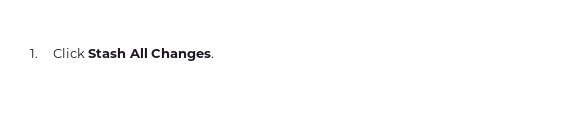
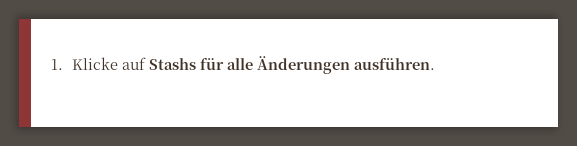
[52,48,215,61] Click Stash All Changes. -> [72,56,436,74] Klicke auf Stashs für alle Änderungen ausführen.

